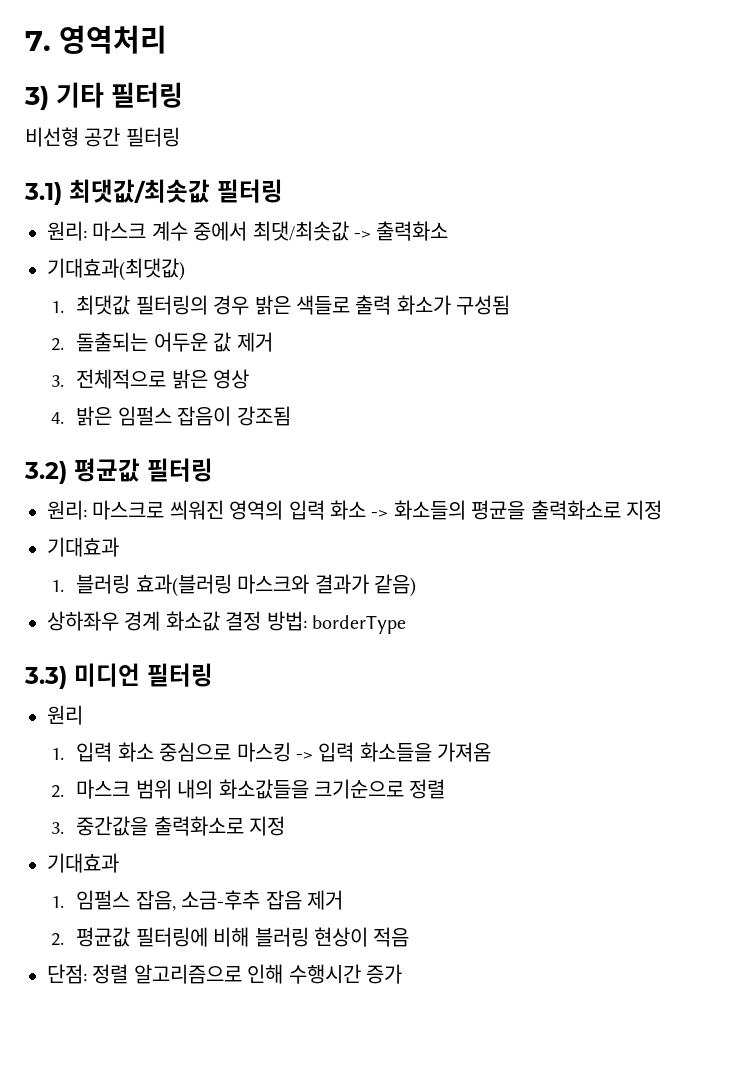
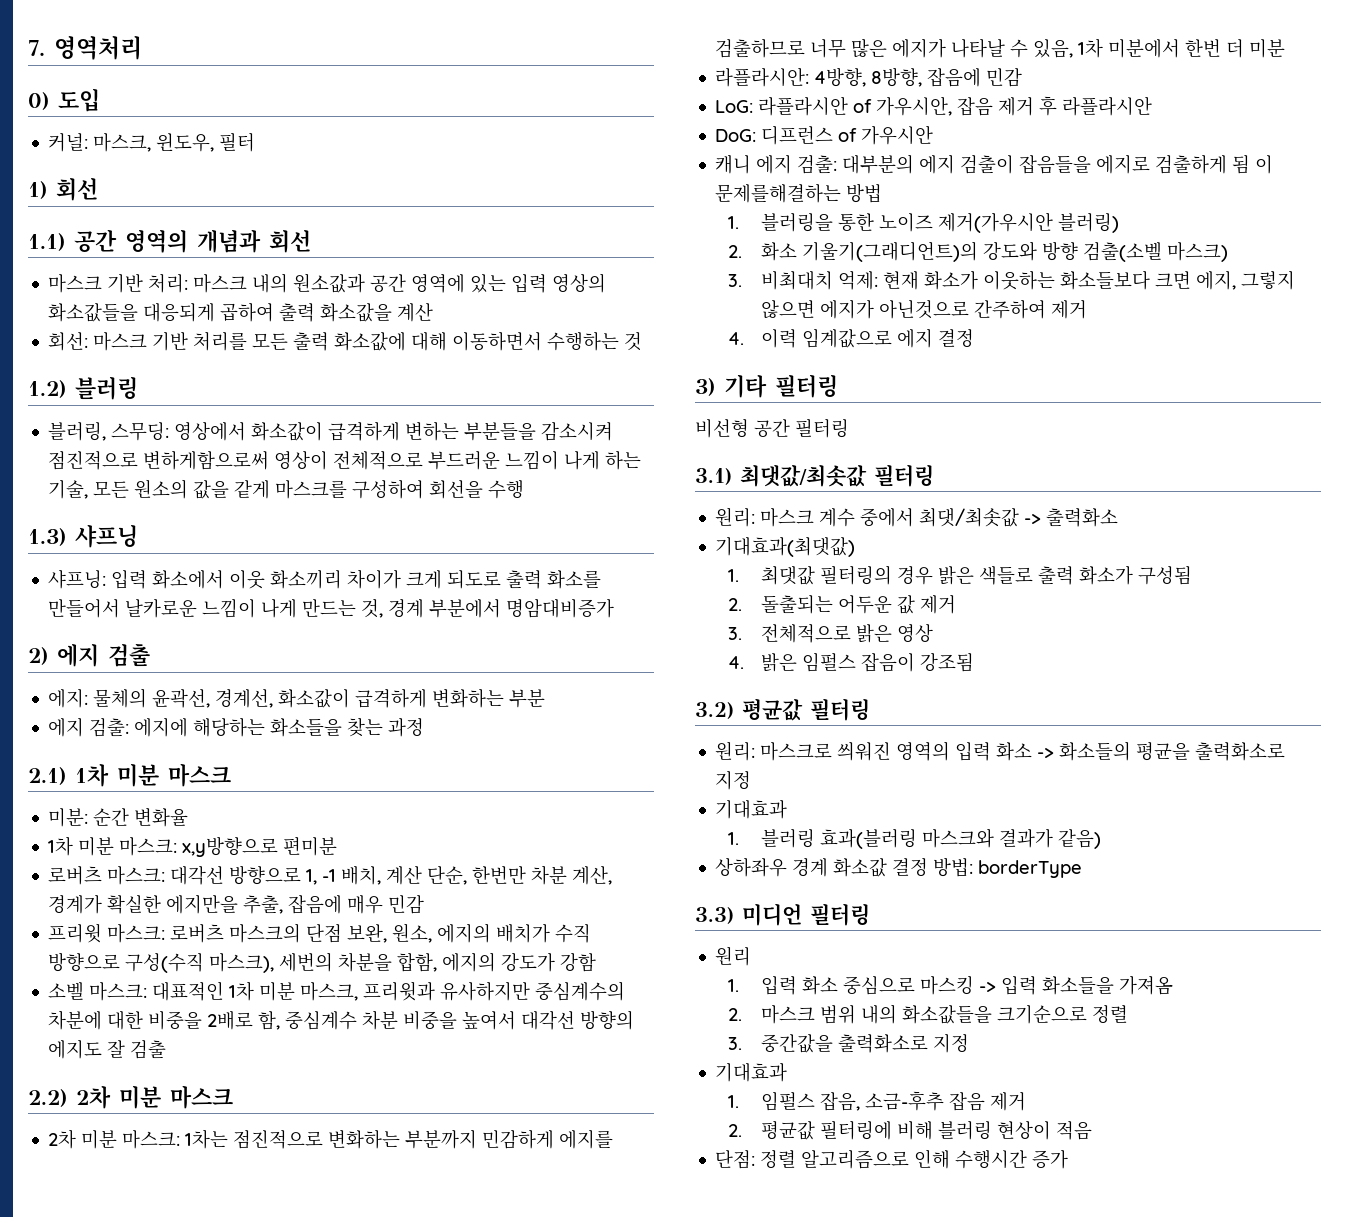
(167, 39) none -> [28,88,100,112] [48,132,256,152] [28,178,98,201] [28,229,311,253] [48,273,607,293] [48,303,434,322] [48,331,643,351] [28,377,138,400] [48,422,614,441] [48,451,642,470] [48,479,525,499] [28,525,138,548] [48,569,602,589] [48,598,615,618] [28,644,150,667] [48,688,546,708] [48,717,425,737] [28,763,231,787] [48,808,189,827] [48,836,338,857] [48,865,613,885] [48,894,425,914] [48,923,592,943] [48,952,597,973] [48,981,626,1001] [48,1010,635,1030] [48,1039,167,1059] [28,1085,233,1109] [48,1129,614,1149] [715,38,1286,58] [715,67,1023,87] [715,96,1153,116] [715,125,934,145] [715,154,1274,174] [715,183,883,203] [728,212,1120,233] [728,241,1229,262] [728,270,1296,290] [761,299,1088,319] [728,328,975,348] // 0) 도입 // 커널: 마스크, 윈도우, 필터 // 1) 회선 // 1.1) 공간 영역의 개념과 회선 // 마스크 기반 처리: 마스크 내의 원소값과 공간 영역에 있는 입력 영상의 화소값들을 대응되게 곱하여 출력 화소값을 계산 // 회선: 마스크 기반 처리를 모든 출력 화소값에 대해 이동하면서 수행하는 것 // 1.2) 블러링 // 블러링, 스무딩: 영상에서 화소값이 급격하게 변하는 부분들을 감소시켜 점진적으로 변하게함으로써 영상이 전체적으로 부드러운 느낌이 나게 하는 기술, 모든 원소의 값을 같게 마스크를 구성하여 회선을 수행 // 1.3) 샤프닝 // 샤프닝: 입력 화소에서 이웃 화소끼리 차이가 크게 되도로 출력 화소를 만들어서 날카로운 느낌이 나게 만드는 것, 경계 부분에서 명암대비증가 // 2) 에지 검출 // 에지: 물체의 윤곽선, 경계선, 화소값이 급격하게 변화하는 부분 // 에지 검출: 에지에 해당하는 화소들을 찾는 과정 // 2.1) 1차 미분 마스크 // 미분: 순간 변화율 // 1차 미분 마스크: x,y방향으로 편미분 // 로버츠 마스크: 대각선 방향으로 1, -1 배치, 계산 단순, 한번만 차분 계산, 경계가 확실한 에지만을 추출, 잡음에 매우 민감 // 프리윗 마스크: 로버츠 마스크의 단점 보완, 원소, 에지의 배치가 수직 방향으로 구성(수직 마스크), 세번의 차분을 합함, 에지의 강도가 강함 // 소벨 마스크: 대표적인 1차 미분 마스크, 프리윗과 유사하지만 중심계수의 차분에 대한 비중을 2배로 함, 중심계수 차분 비중을 높여서 대각선 방향의 에지도 잘 검출 // 2.2) 2차 미분 마스크 // 2차 미분 마스크: 1차는 점진적으로 변화하는 부분까지 민감하게 에지를 검출하므로 너무 많은 에지가 나타날 수 있음, 1차 미분에서 한번 더 미분 // 라플라시안: 4방향, 8방향, 잡음에 민감 // LoG: 라플라시안 of 가우시안, 잡음 제거 후 라플라시안 // DoG: 디프런스 of 가우시안 // 캐니 에지 검출: 대부분의 에지 검출이 잡음들을 에지로 검출하게 됨 이 문제를해결하는 방법 // 1. 블러링을 통한 노이즈 제거(가우시안 블러링) // 2. 화소 기울기(그래디언트)의 강도와 방향 검출(소벨 마스크) // 3. 비최대치 억제: 현재 화소가 이웃하는 화소들보다 크면 에지, 그렇지 않으면 에지가 아닌것으로 간주하여 제거 // 4. 이력 임계값으로 에지 결정

